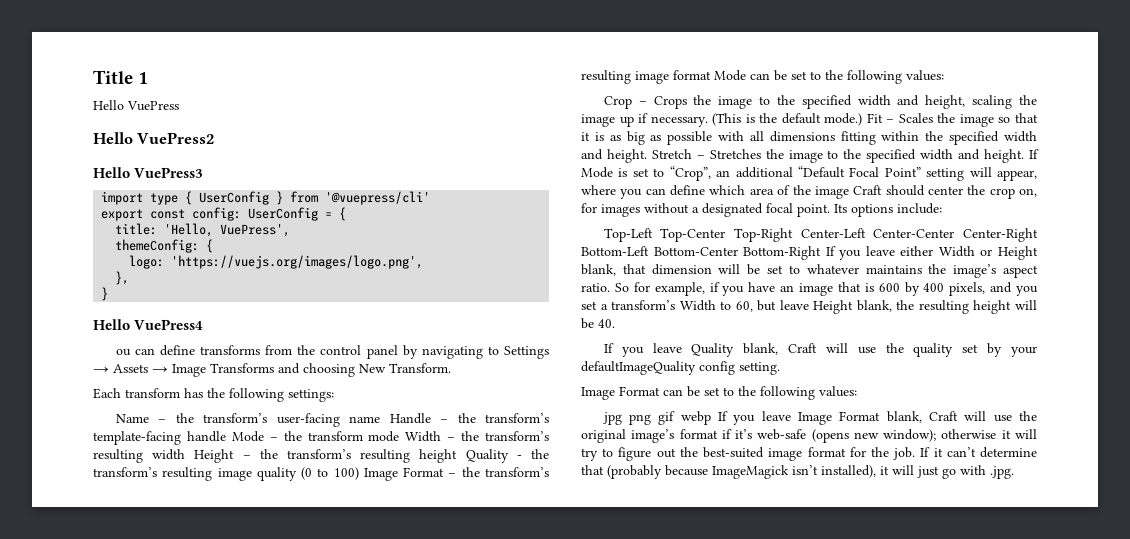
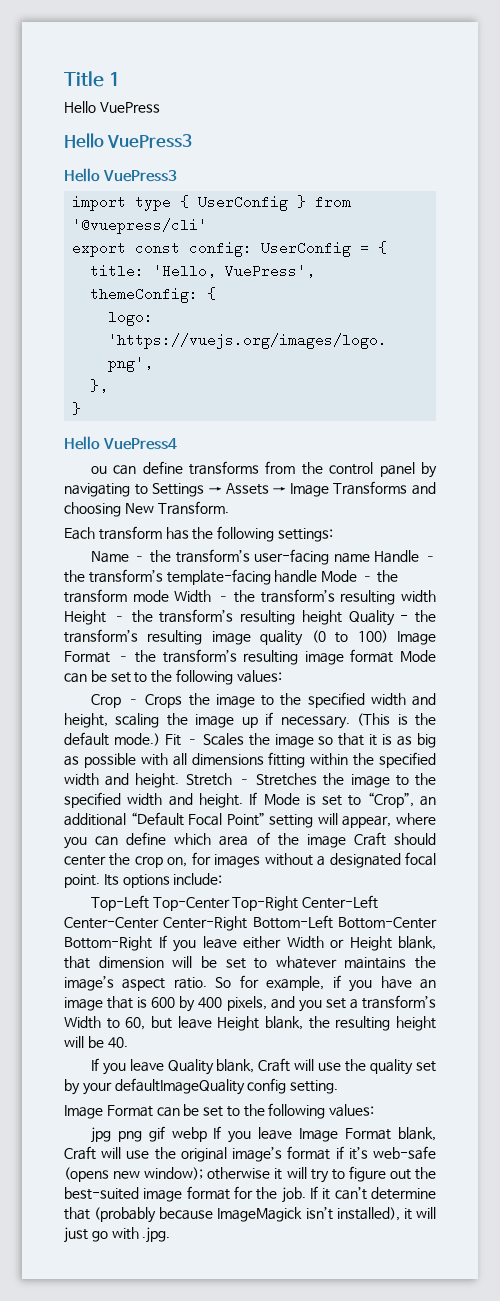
[137,132,215,144] VuePress2 -> [107,134,193,148] VuePress3

